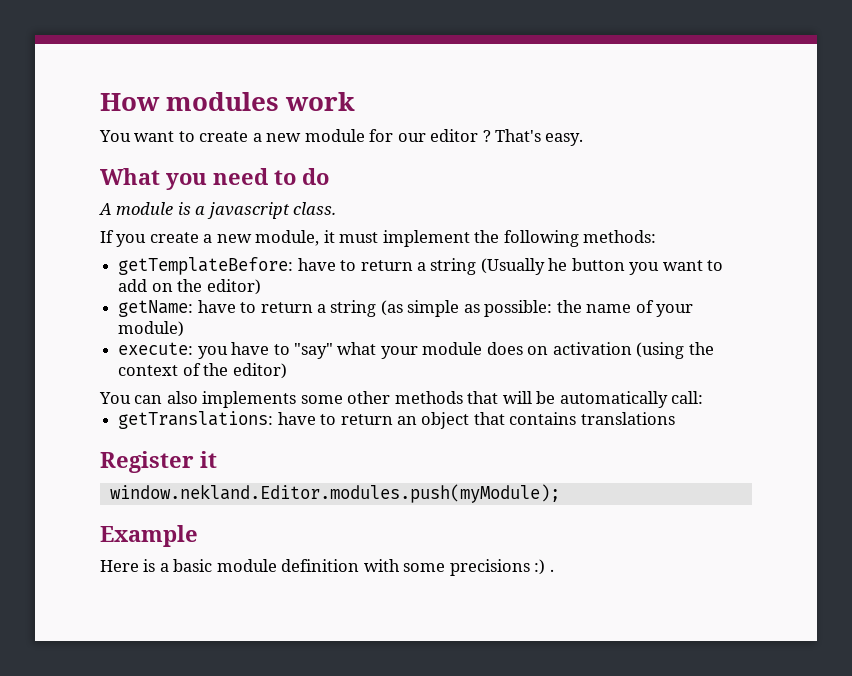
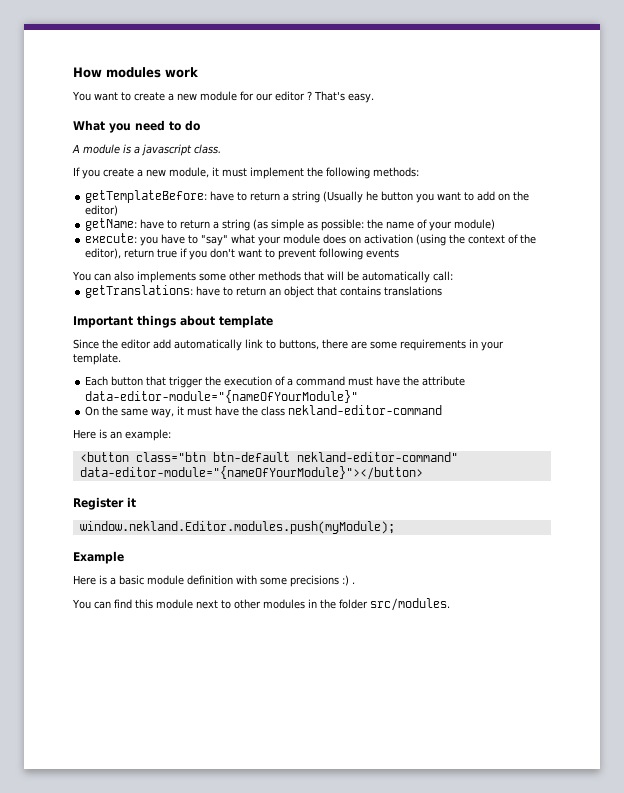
[232,363,287,379] editor) -> [85,248,400,260] editor), return true if you don't want to prevent following events
(675, 418) none -> [73,315,273,328] [73,339,504,351] [73,353,121,365] [85,376,466,388] [85,390,359,403] [85,405,443,418] [73,429,171,441] [79,452,458,462] [79,466,423,480] // Important things about template // Since the editor add automatically link to buttons, there are some requirements in your template. // Each button that trigger the execution of a command must have the attribute data-editor-module="{nameOfYourModule}" // On the same way, it must have the class nekland-editor-command // Here is an example: // <button class="btn btn-default nekland-editor-command" data-editor-module="{nameOfYourModule}"></button>
(554, 570) none -> [72,598,450,611] // You can find this module next to other modules in the folder src/modules.

